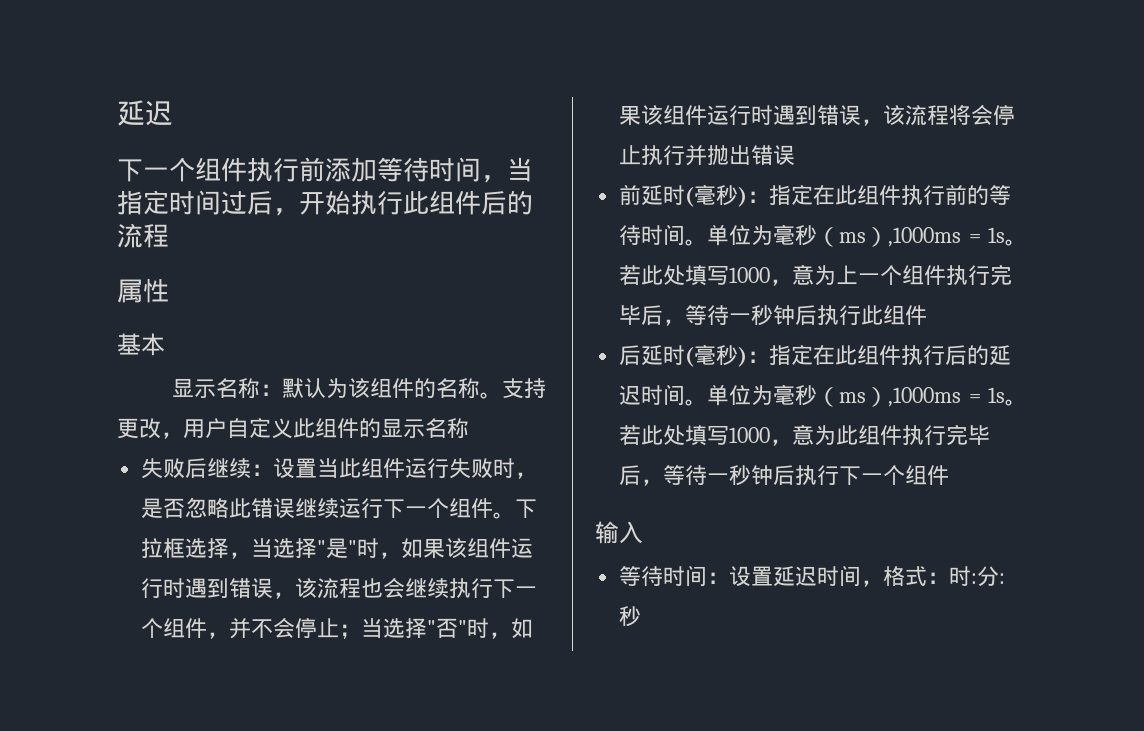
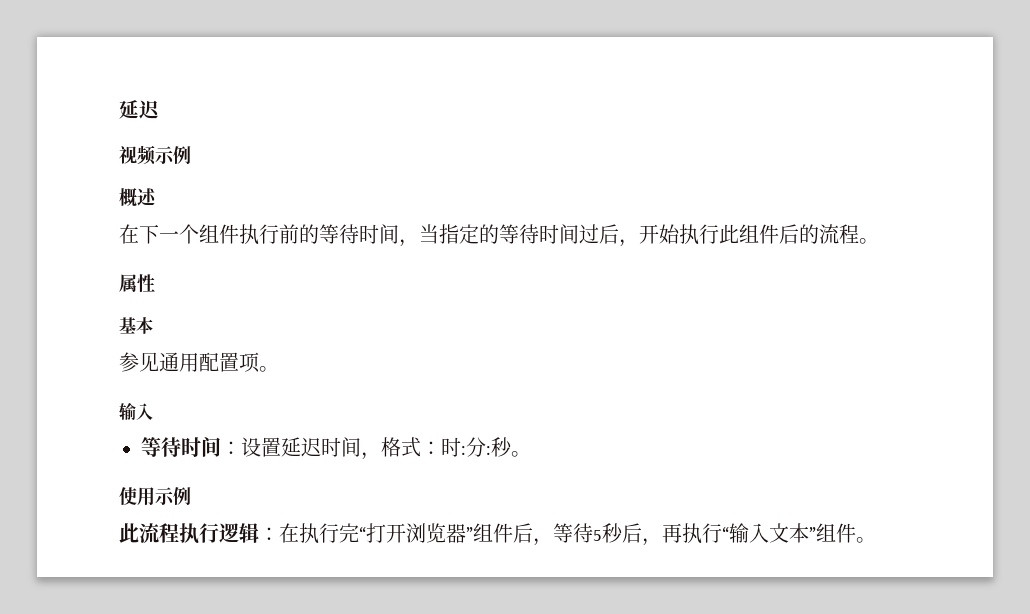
(173, 113) none -> [119,145,191,165] [119,188,157,207] [119,224,139,244] 视频示例 // 概述 // 在
[325,157,377,182] 添加 -> [299,224,319,244] 的
(169, 202) none -> [479,224,539,244] 的等待
(169, 236) none -> [859,238,879,244] 。
[171,378,546,399] [117,418,469,439] [141,458,538,479] [141,497,538,519] [141,538,534,559] [141,578,538,599] [141,618,534,639] [619,104,1016,126] [619,145,796,166] [619,184,1012,207] [619,224,1027,247] [619,264,1013,286] [619,305,928,326] [619,344,1012,367] [619,384,1027,407] [619,424,991,446] [619,465,950,486] 显示名称：默认为该组件的名称。支持更改，用户自定义此组件的显示名称 // 失败后继续：设置当此组件运行失败时，是否忽略此错误继续运行下一个组件。下拉框选择，当选择"是"时，如果该组件运行时遇到错误，该流程也会继续执行下一个组件，并不会停止；当选择"否"时，如果该组件运行时遇到错误，该流程将会停止执行并抛出错误 // 前延时(毫秒)：指定在此组件执行前的等待时间。单位为毫秒（ms）,1000ms = 1s。若此处填写1000，意为上一个组件执行完毕后，等待一秒钟后执行此组件 // 后延时(毫秒)：指定在此组件执行后的延迟时间。单位为毫秒（ms）,1000ms = 1s。若此处填写1000，意为此组件执行完毕后，等待一秒钟后执行下一个组件 -> [119,352,279,373] 参见通用配置项。
(642, 616) none -> [511,451,531,457] [119,487,191,506] [119,523,876,546] 。 // 使用示例 // 此流程执行逻辑：在执行完“打开浏览器”组件后，等待5秒后，再执行“输入文本”组件。

